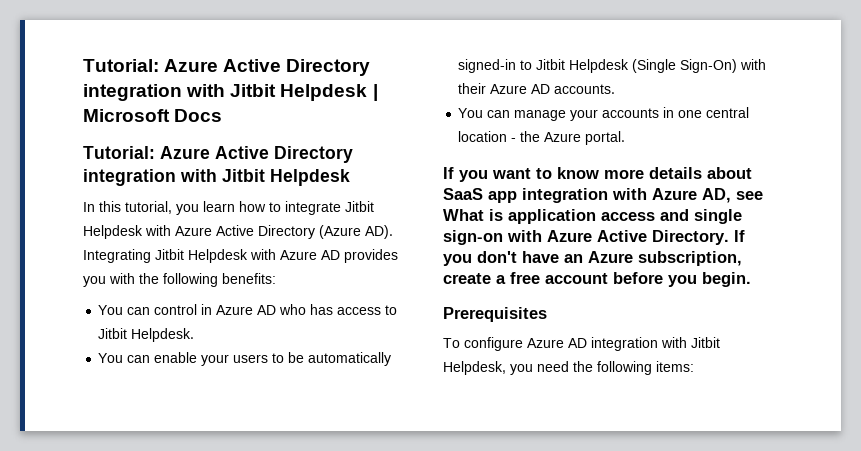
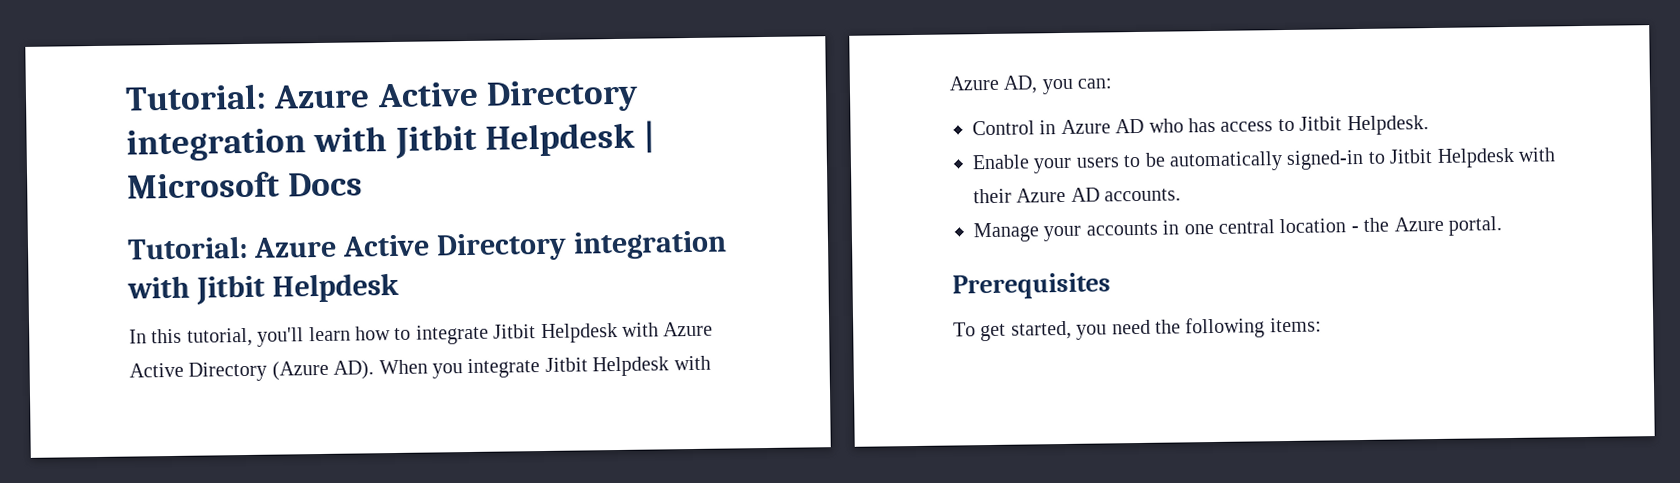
[176,204,199,215] you -> [257,327,305,347] you'll
[83,249,398,263] [83,273,276,287] [98,304,198,315] Integrating Jitbit Helpdesk with Azure AD provides you with the following benefits: // You can control -> [378,355,711,379] [949,75,1113,95] [972,120,1035,136] When you integrate Jitbit Helpdesk with Azure AD, you can: // Control
[98,352,198,363] You can enable -> [972,154,1030,170] Enable
[632,59,738,73] (Single Sign-On) -> (1515, 157) none
[458,108,567,121] You can manage -> [973,222,1040,243] Manage
[443,167,752,182] [443,188,763,203] [443,209,742,224] [443,230,745,245] [443,251,742,266] [443,272,751,287] [443,307,547,322] [443,337,720,351] [443,361,506,375] If you want to know more details about SaaS app integration with Azure AD, see What is application access and single sign-on with Azure Active Directory. If you don't have an Azure subscription, create a free account before you begin. // Prerequisites // To configure Azure AD integration with Jitbit Helpdesk, -> [952,272,1111,300] [953,320,1072,342] Prerequisites // To get started,

